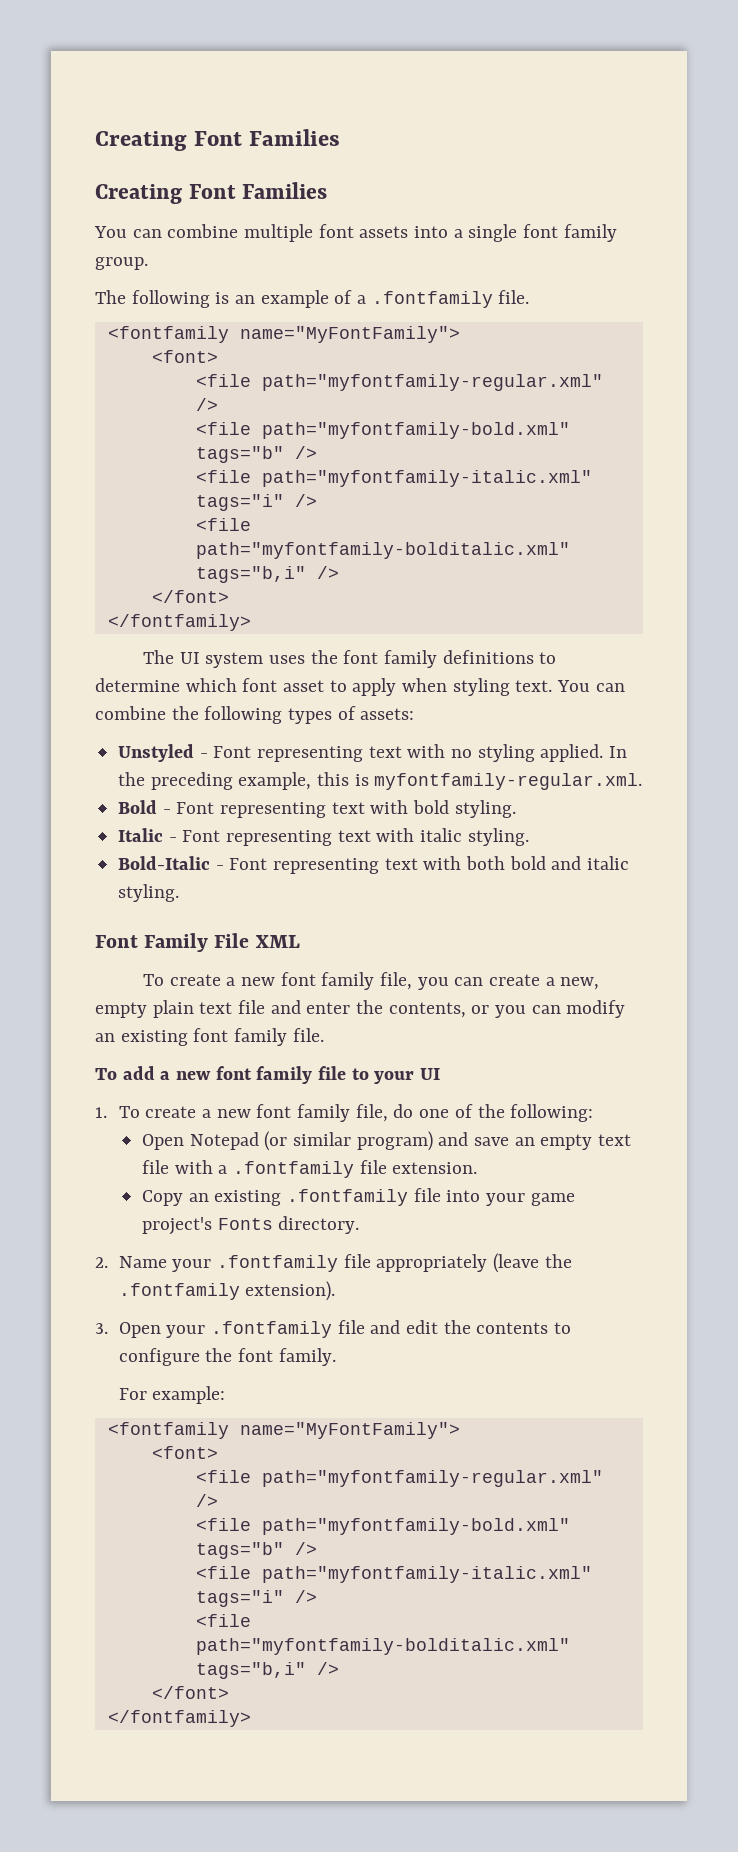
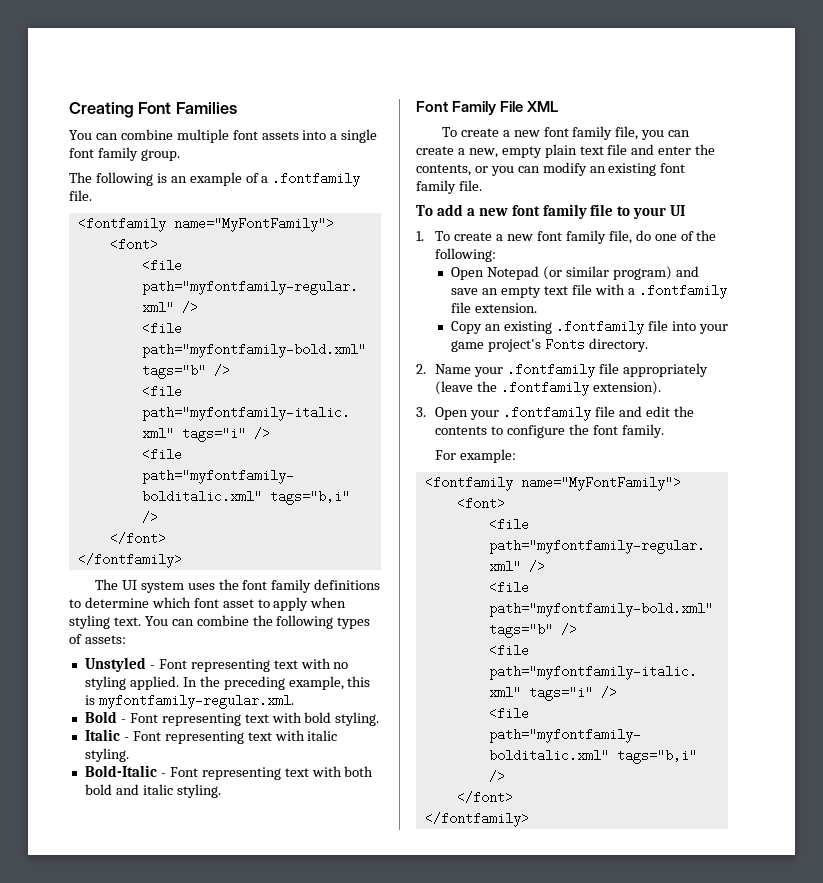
[95,129,340,151] [95,182,328,204] Creating Font Families // Creating Font Families -> [69,102,237,118] Creating Font Families

